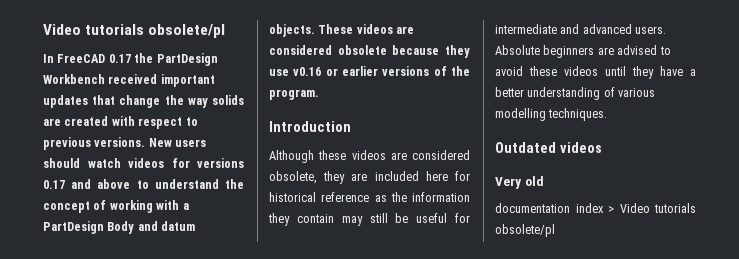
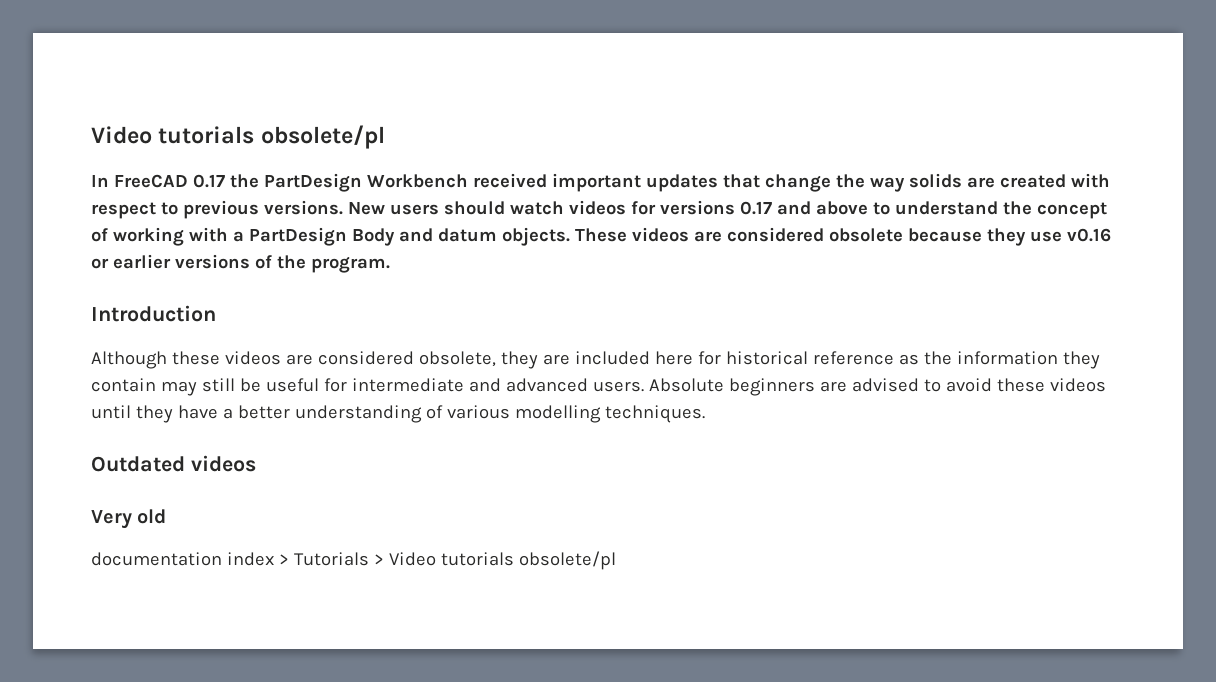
(614, 209) none -> [293,552,384,566] Tutorials >

